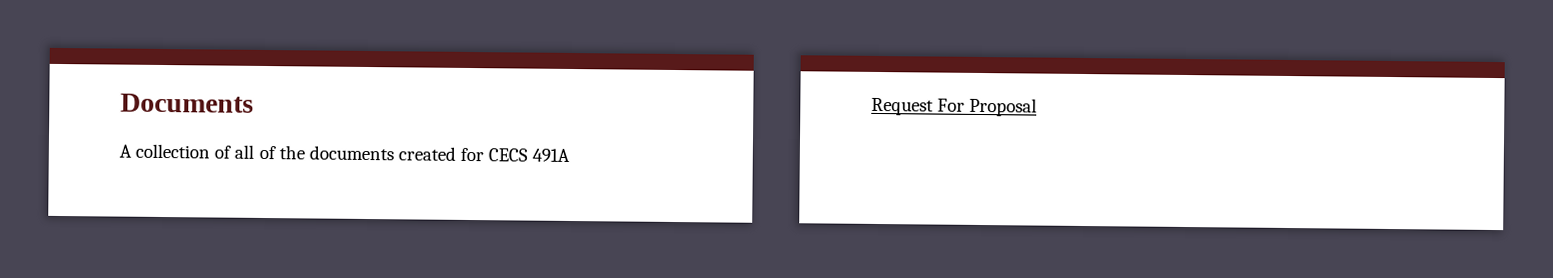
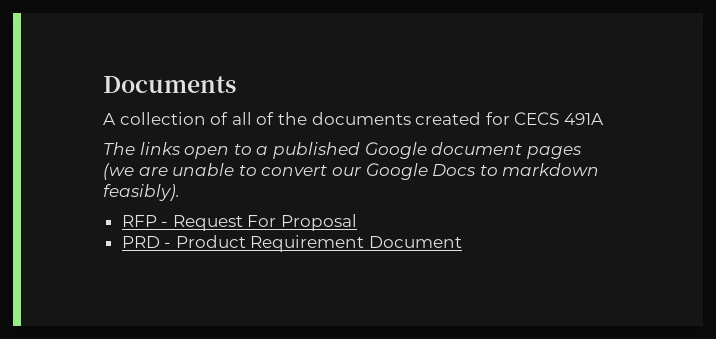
[871,97,1038,117] Request For Proposal -> [103,142,581,159] [103,163,600,180] [103,184,180,201] [121,214,358,231] [121,235,463,252] The links open to a published Google document pages (we are unable to convert our Google Docs to markdown feasibly). // RFP - Request For Proposal // PRD - Product Requirement Document

